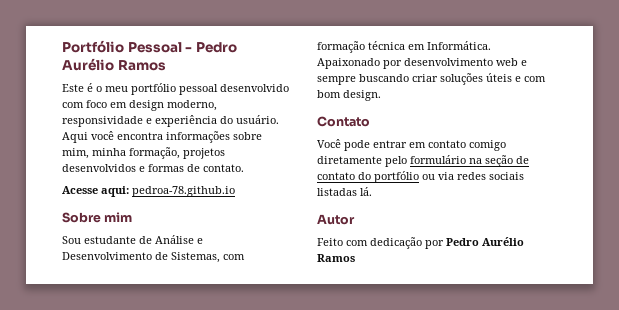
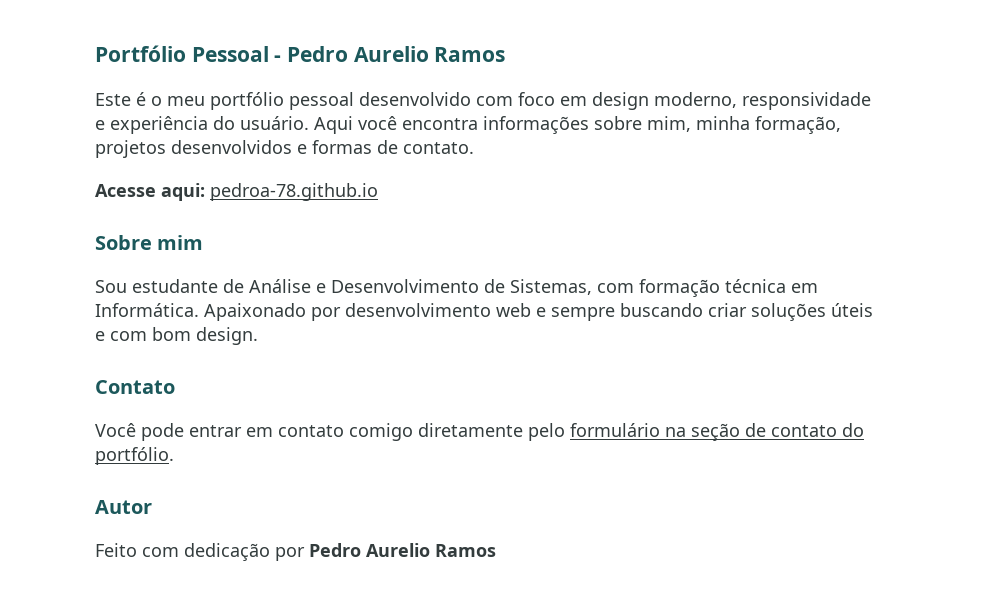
[62,58,114,71] Aurélio -> [353,46,429,62] Aurelio
[374,171,524,183] [317,187,372,196] portfólio ou via redes sociais listadas lá. -> [95,447,174,465] portfólio.
[482,237,524,246] Aurélio -> [366,543,430,557] Aurelio

